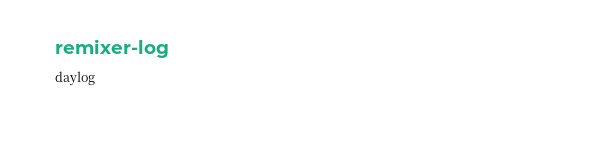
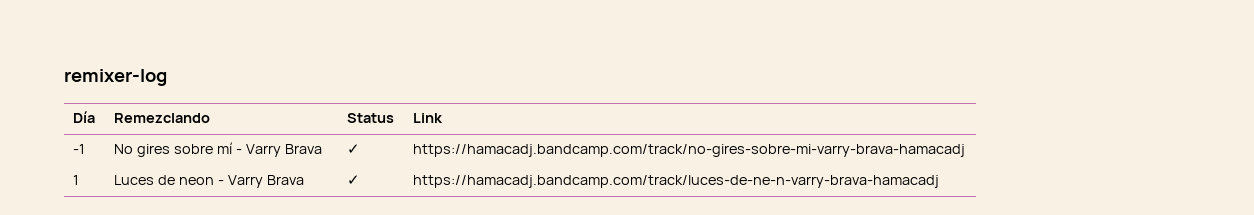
[55,71,95,86] // daylog -> [73,111,96,123] [114,113,211,123] [347,113,395,123] [413,113,444,123] [73,144,86,154] [114,142,322,157] [347,144,361,154] [413,144,966,157] [73,175,80,185] [114,175,304,188] [347,175,361,185] [413,175,940,188] // Día | Remezclando | Status | Link // -1 | No gires sobre mí - Varry Brava | ✓ | https://hamacadj.bandcamp.com/track/no-gires-sobre-mi-varry-brava-hamacadj // 1 | Luces de neon - Varry Brava | ✓ | https://hamacadj.bandcamp.com/track/luces-de-ne-n-varry-brava-hamacadj

